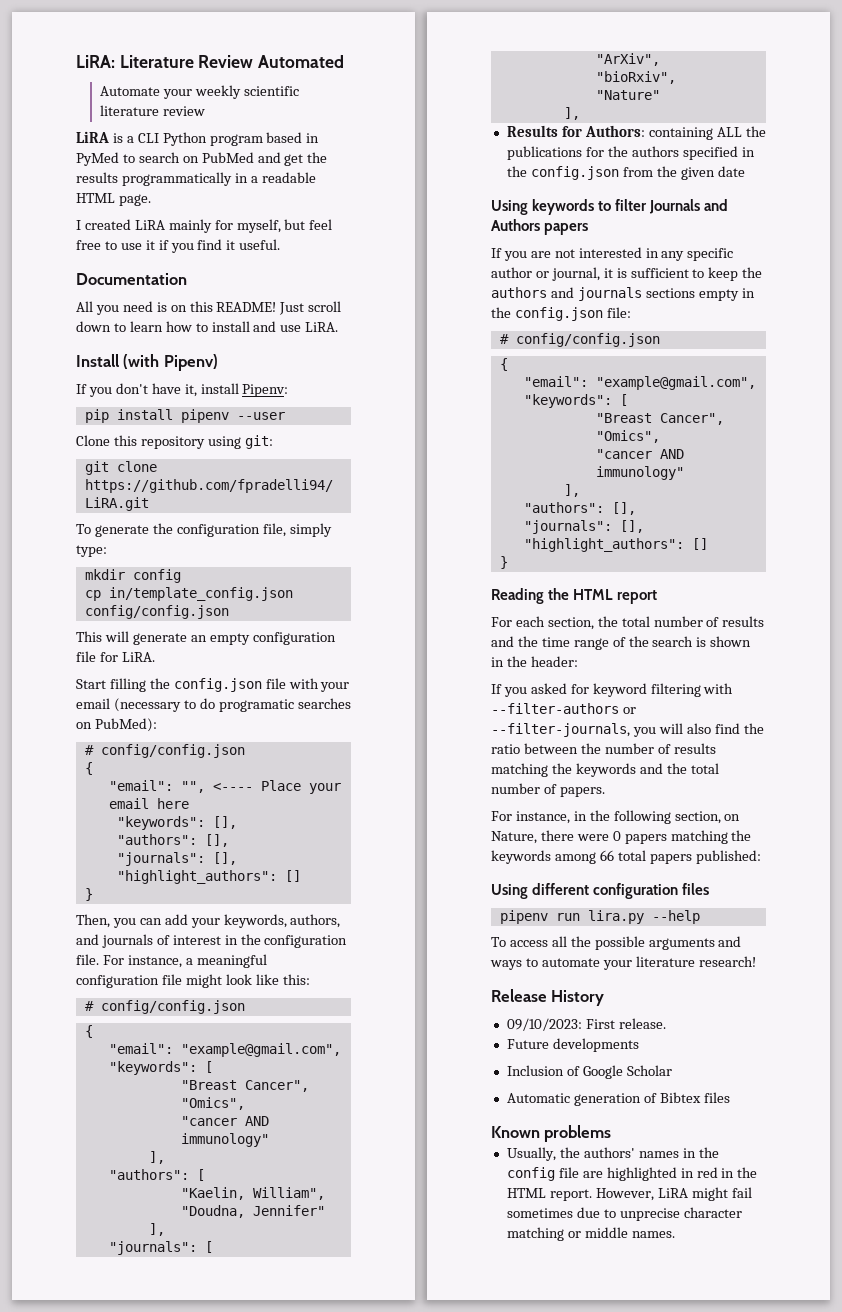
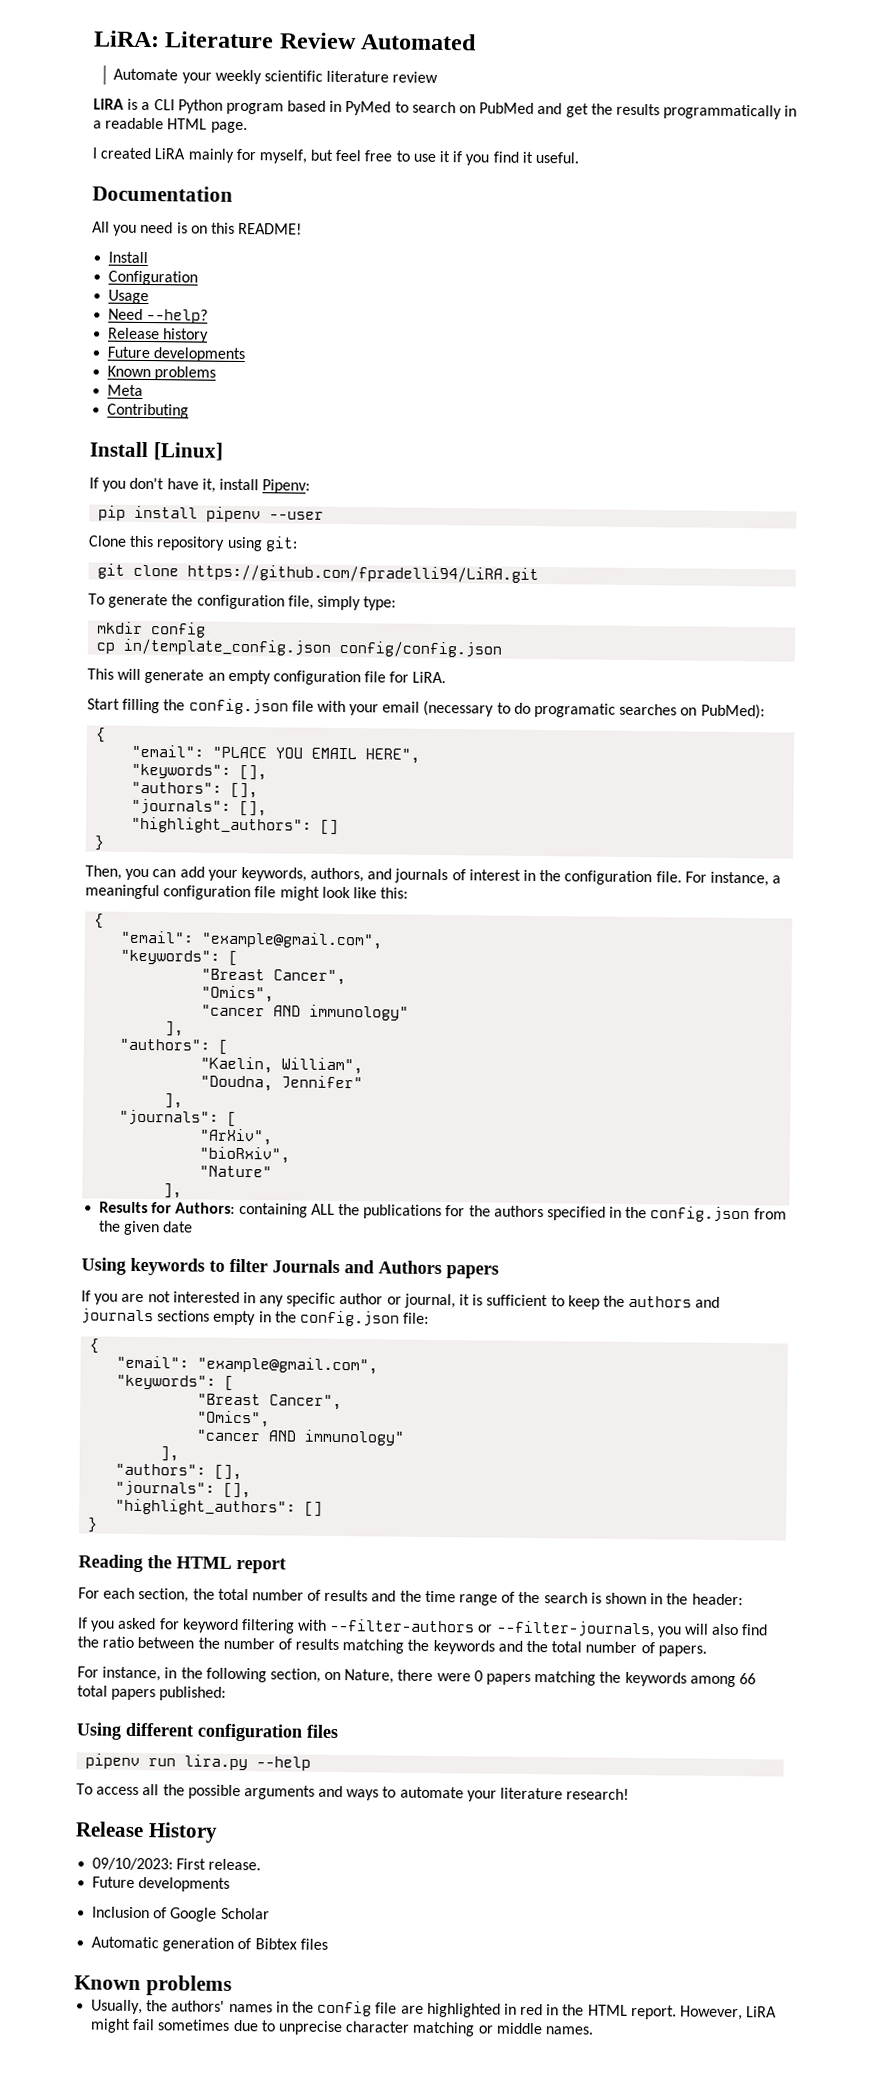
[279,301,342,315] [76,321,339,332] [76,354,218,371] Just scroll down to learn how to install and use LiRA. // Install (with Pipenv) -> [108,251,149,264] [108,270,199,286] [108,289,150,305] [108,308,209,324] [108,327,210,343] [107,346,246,363] [107,365,217,381] [107,384,144,396] [107,403,190,419] [89,441,224,461] // Install // Configuration // Usage // Need --help? // Release history // Future developments // Known problems // Meta // Contributing // Install [Linux]
[84,744,245,758] [84,762,93,775] [108,780,341,794] [108,798,189,809] // # config/config.json // { // "email": "", <---- Place your email here -> [95,727,107,743] [131,744,421,764] // { // "email": "PLACE YOU EMAIL HERE",
[84,1000,245,1014] // # config/config.json -> (409, 893) none
[499,333,660,347] // # config/config.json -> (430, 1318) none

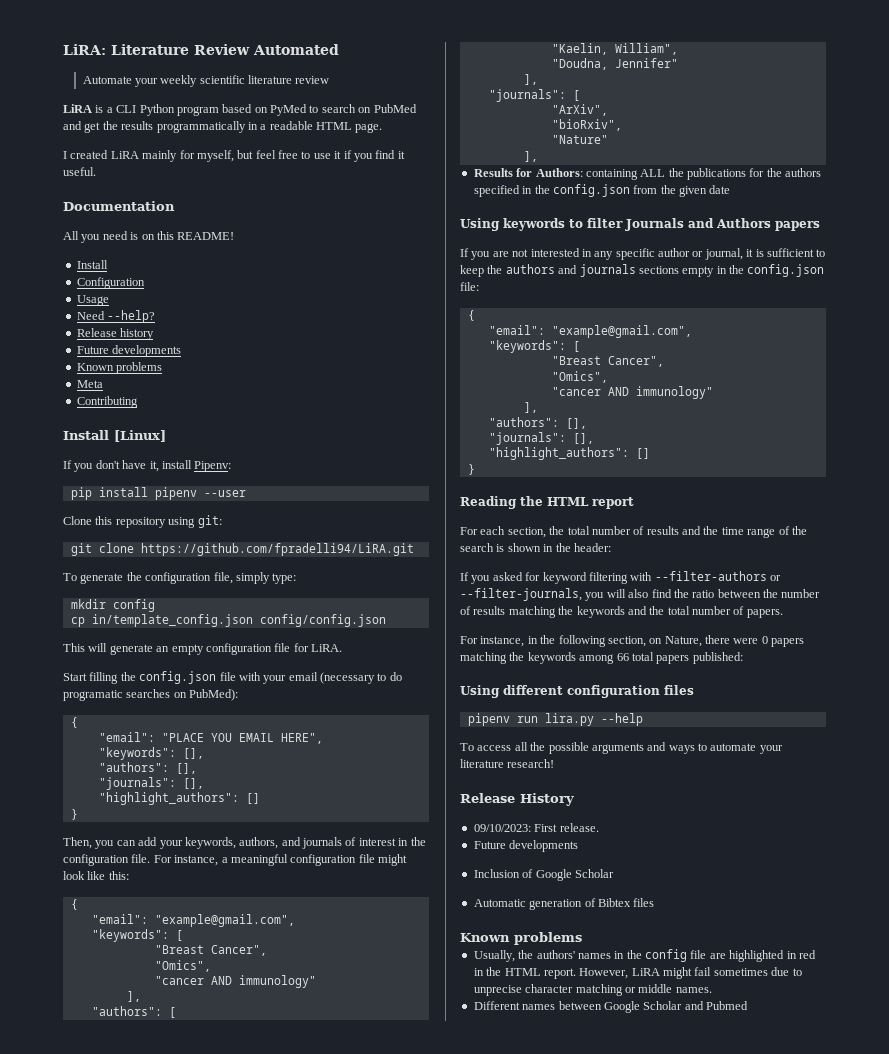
[329,100,343,112] in -> [254,107,268,113] on
(593, 2030) none -> [473,1001,748,1013] // Different names between Google Scholar and Pubmed

